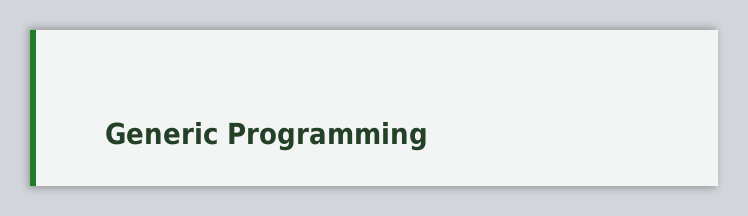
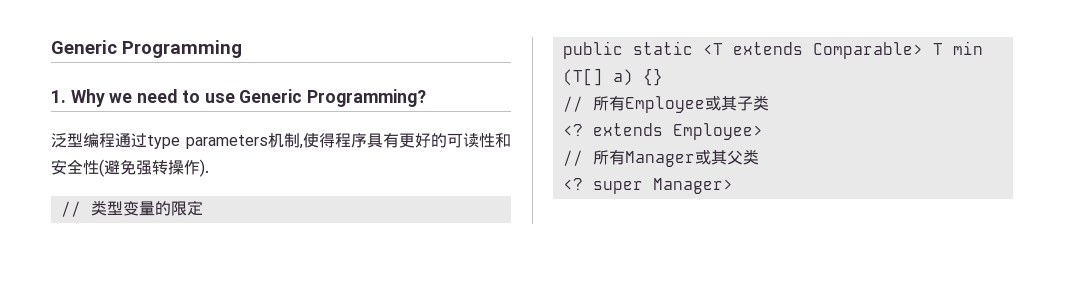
(428, 136) none -> [51,89,427,107] [51,133,511,149] [51,159,209,177] [60,200,203,217] [562,41,983,59] [562,68,663,86] [562,95,769,113] [562,123,763,140] [562,149,759,167] [562,178,733,194] // 1. Why we need to use Generic Programming? // 泛型编程通过type parameters机制,使得程序具有更好的可读性和安全性(避免强转操作). // // 类型变量的限定 // public static <T extends Comparable> T min (T[] a) {} // // 所有Employee或其子类 // <? extends Employee> // // 所有Manager或其父类 // <? super Manager>

